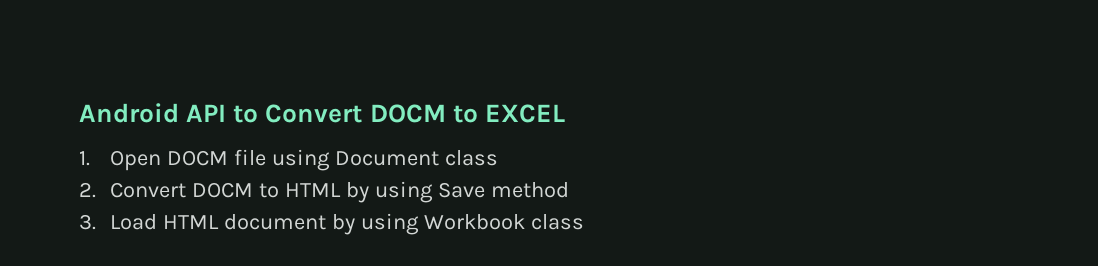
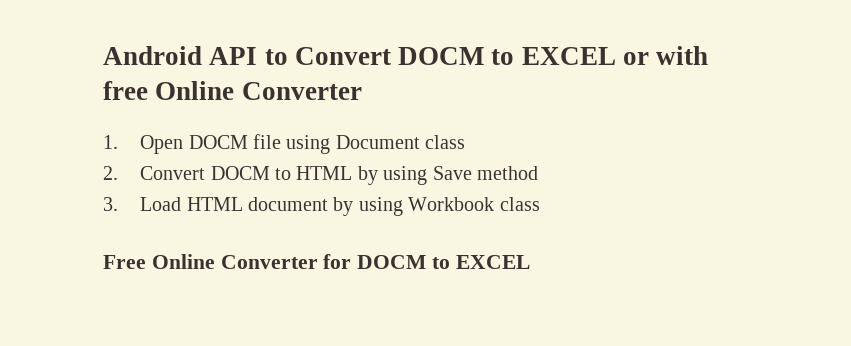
(565, 113) none -> [623,46,709,65] [103,81,362,100] or with free Online Converter
(584, 222) none -> [103,254,530,269] // Free Online Converter for DOCM to EXCEL

